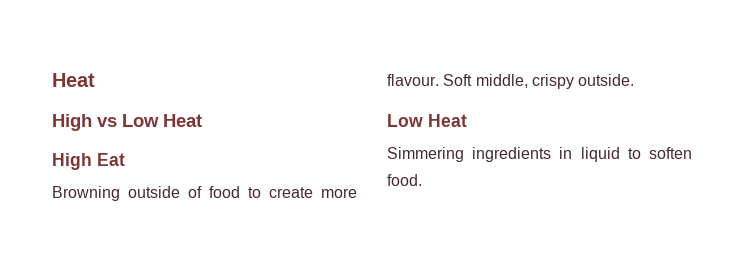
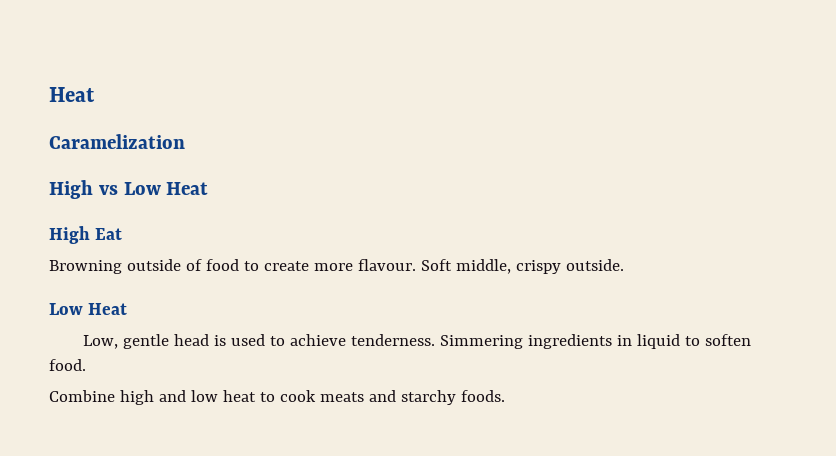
[52,73,95,87] Heat -> [49,87,95,102] [49,134,185,149] Heat // Caramelization
(467, 120) none -> [82,334,435,349] Low, gentle head is used to achieve tenderness.
(422, 180) none -> [49,390,505,405] // Combine high and low heat to cook meats and starchy foods.

